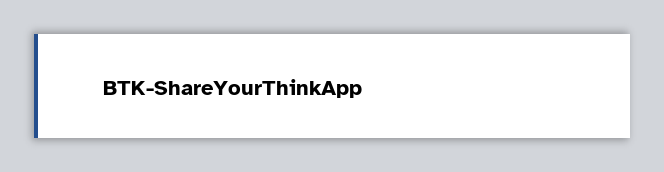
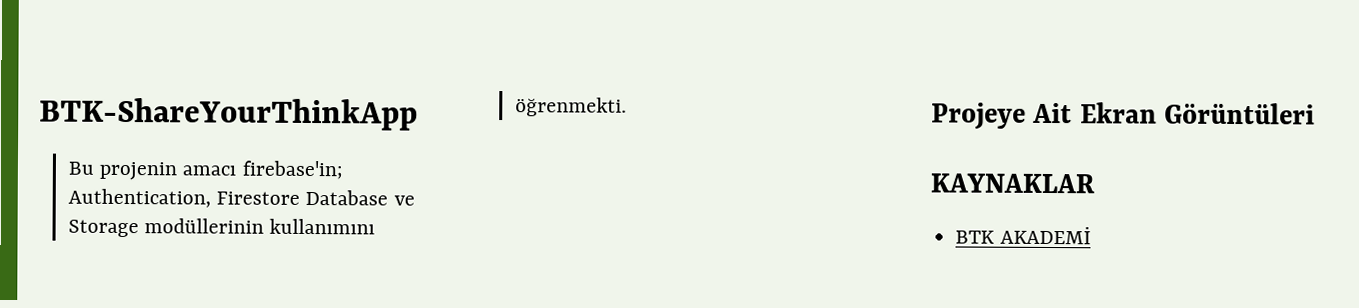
(362, 88) none -> [67,160,343,181] [67,188,415,208] [67,218,376,238] [514,97,627,117] [931,102,1316,130] [930,173,1095,194] [955,225,1091,245] // Bu projenin amacı firebase'in; Authentication, Firestore Database ve Storage modüllerinin kullanımını öğrenmekti. // Projeye Ait Ekran Görüntüleri // KAYNAKLAR // BTK AKADEMİ

